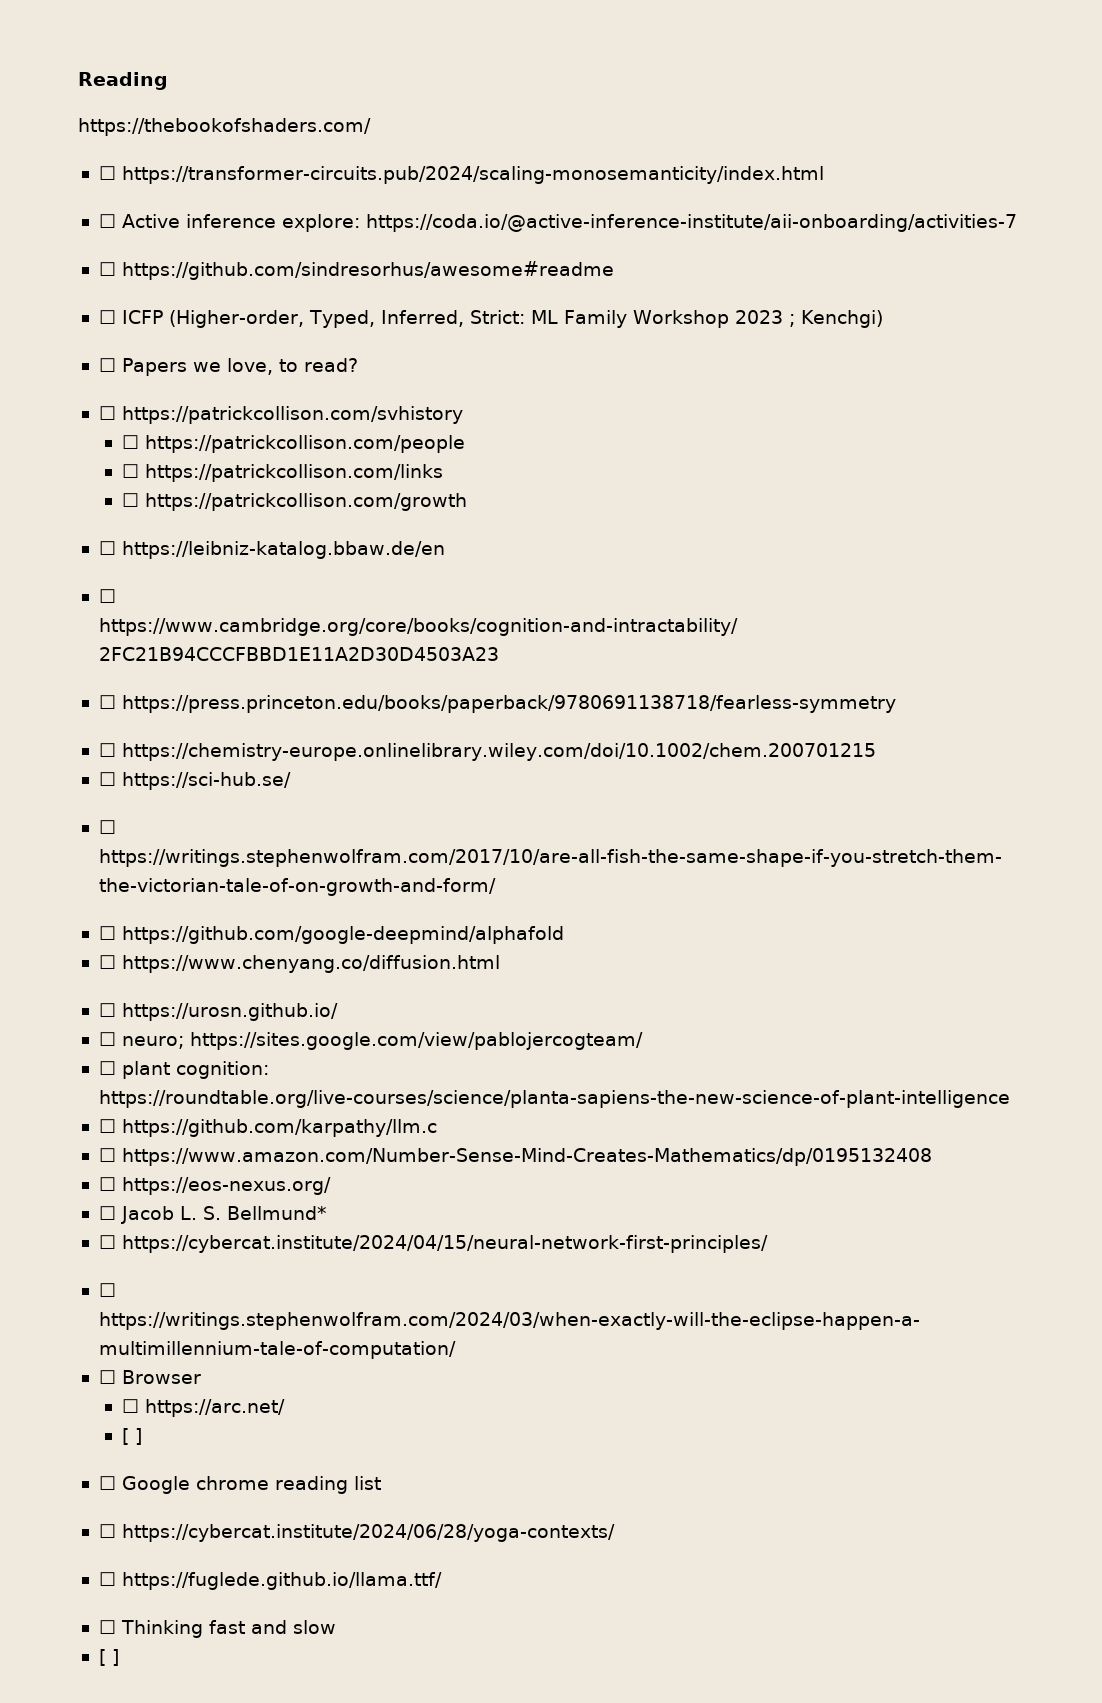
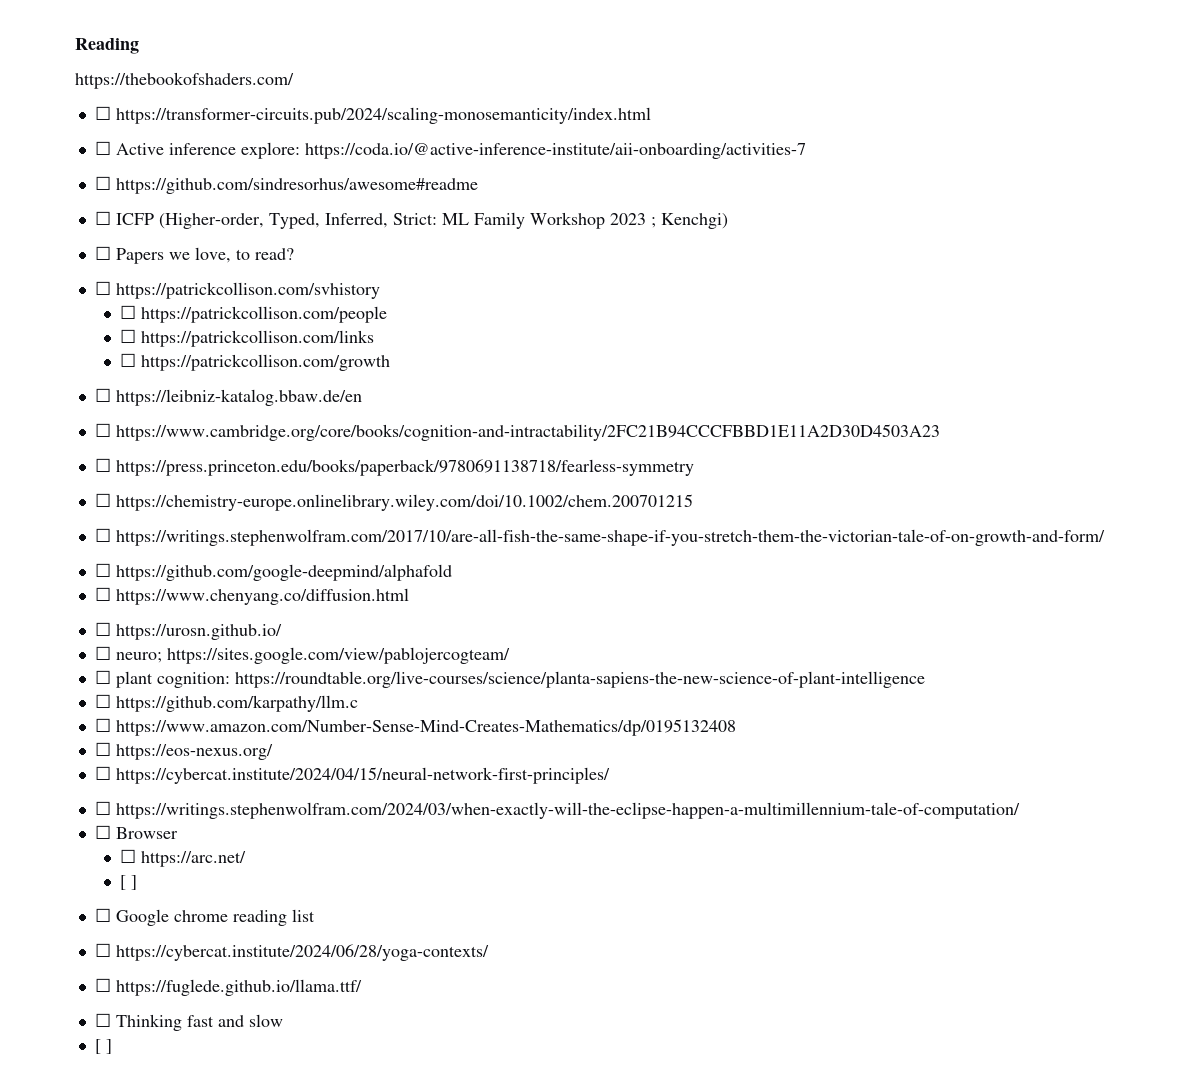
[98,772,291,790] // ☐ https://sci-hub.se/ -> (693, 502) none
[98,1206,327,1224] // ☐ Jacob L. S. Bellmund* -> (273, 752) none

